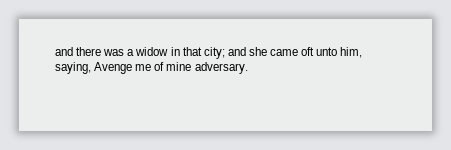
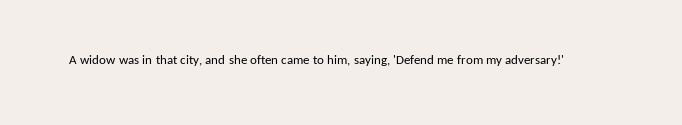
[55,47,169,56] and there was a widow -> [69,55,139,64] A widow was
[203,47,225,59] city; -> [179,55,202,66] city,
[270,47,363,58] [55,62,248,74] came oft unto him, saying, Avenge me of mine adversary. -> [250,55,565,66] often came to him, saying, 'Defend me from my adversary!'

